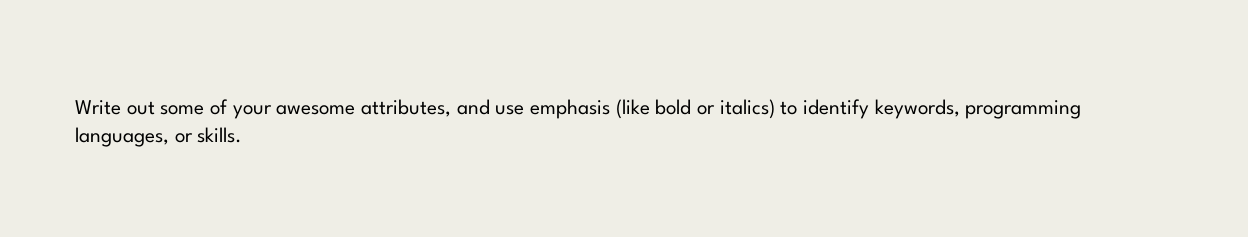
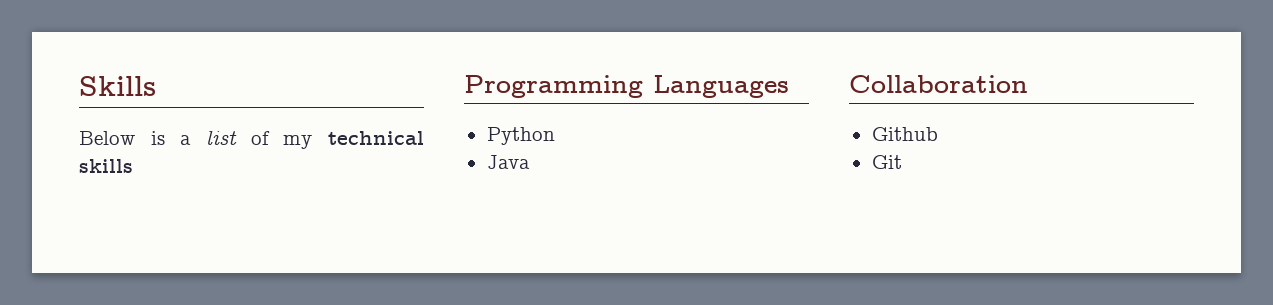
[75,99,1082,119] [75,127,243,147] Write out some of your awesome attributes, and use emphasis (like bold or italics) to identify keywords, programming languages, or skills. -> [79,76,156,96] [79,130,424,149] [79,159,133,173] [464,75,789,98] [486,127,555,145] [486,155,530,169] [849,75,1028,93] [871,127,938,141] [871,155,902,169] Skills // Below is a list of my technical skills // Programming Languages // Python // Java // Collaboration // Github // Git

